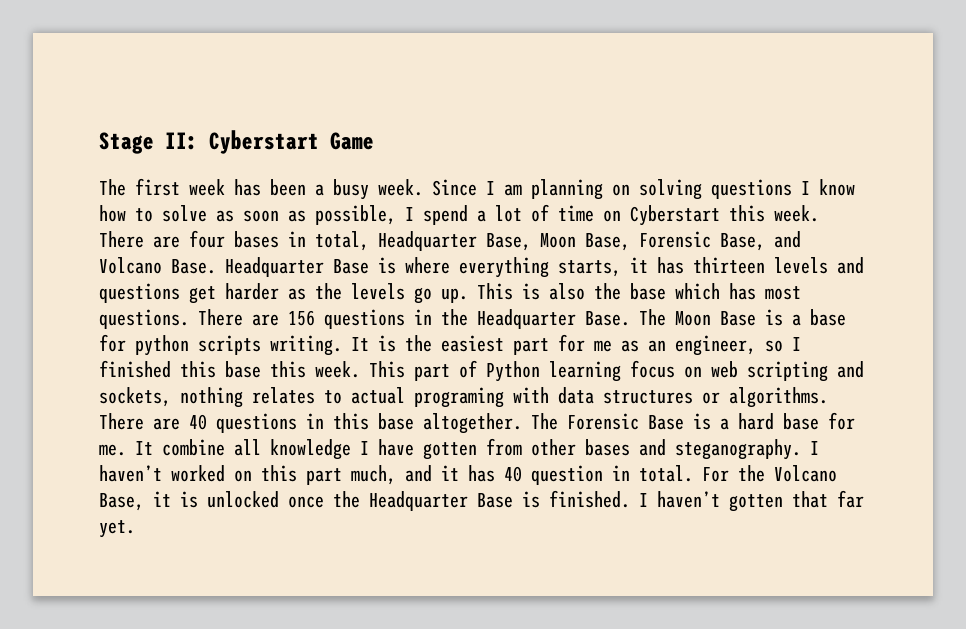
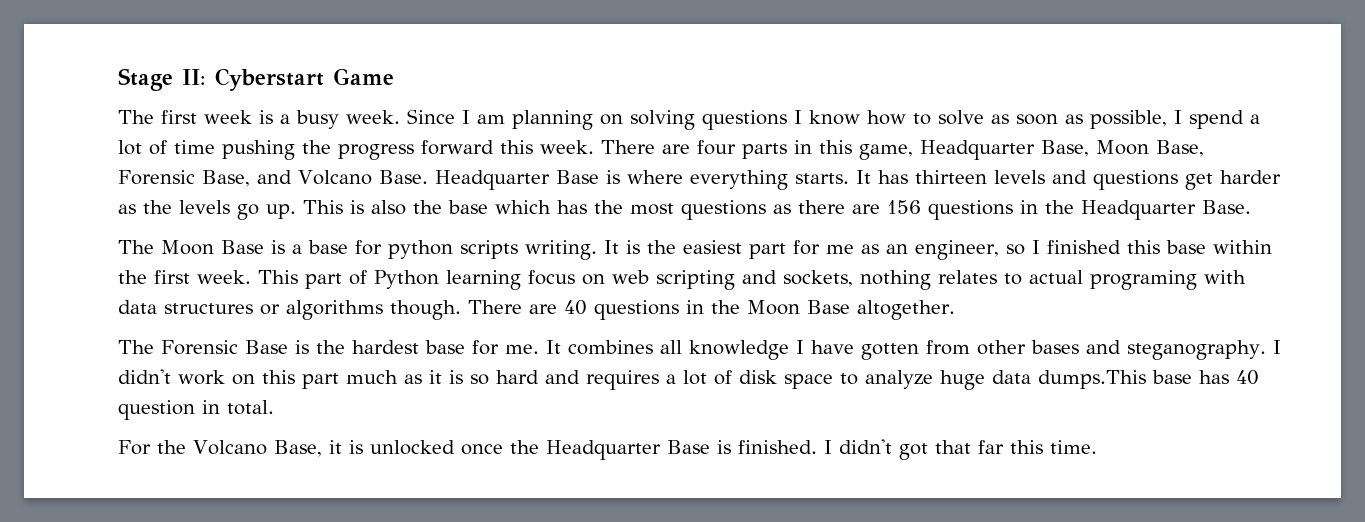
[234,179,306,196] has been -> [259,110,273,124] is
[603,205,720,226] on Cyberstart -> [222,140,494,160] pushing the progress forward
[234,231,369,251] bases in total, -> [742,140,913,160] parts in this game,
[558,257,648,277] starts, it -> [794,170,871,184] starts. It
[765,286,801,300] [99,309,243,329] most questions. There -> [594,200,845,220] the most questions as there
(630, 318) none -> (1251, 207) //
[270,361,306,378] this -> [1212,240,1272,254] [118,270,190,284] within the first
[729,387,828,408] algorithms. -> [286,300,461,320] algorithms though.
[333,413,414,430] this base -> [711,300,850,315] the Moon Base
(522, 423) none -> (955, 310) //
[720,413,774,430] a hard -> [316,340,419,354] the hardest
[162,439,225,456] combine -> [568,340,653,355] combines
[99,465,225,482] haven’t worked -> [118,369,225,385] didn't work
[351,465,459,485] much, and it -> [346,370,1192,390] much as it is so hard and requires a lot of disk space to analyze huge data dumps.This base
(693, 473) none -> (274, 407) //
[657,490,864,512] [99,520,135,538] haven’t gotten that far yet. -> [838,439,1097,460] didn't got that far this time.

